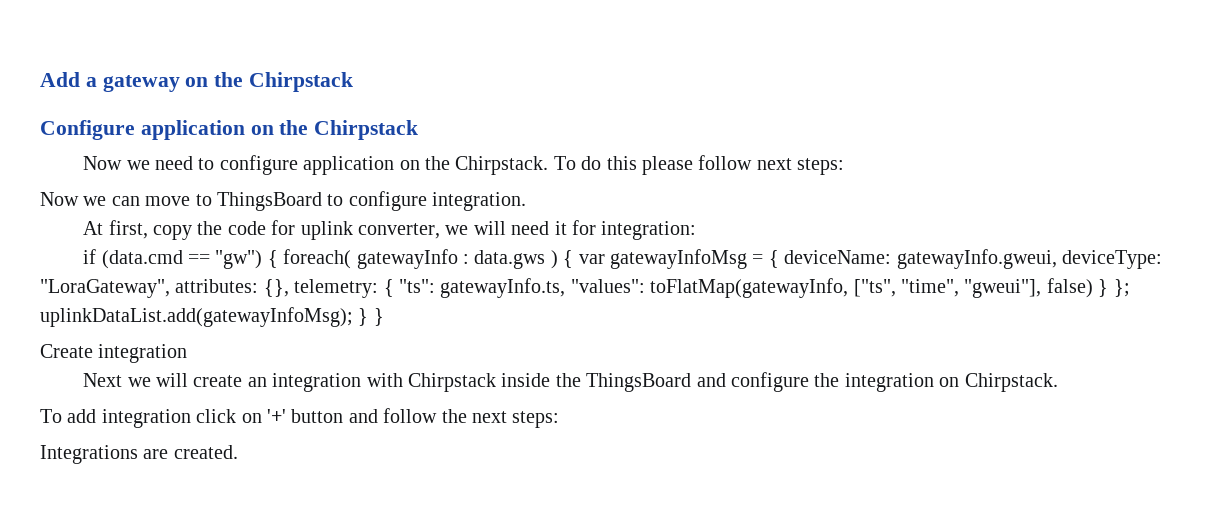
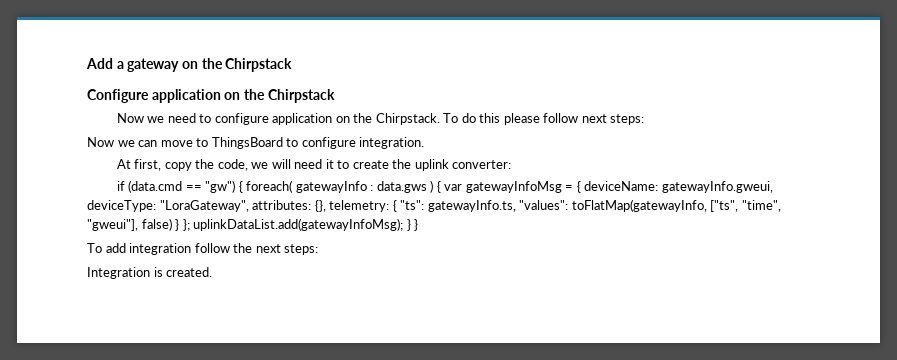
[227,220,697,240] code for uplink converter, we will need it for integration: -> [217,159,512,171] code, we will need it to create the uplink converter:
[40,344,188,363] [83,372,1058,392] [40,409,378,428] Create integration // Next we will create an integration with Chirpstack inside the ThingsBoard and configure the integration on Chirpstack. // To add integration click on '+' button and -> [87,243,192,255] To add integration
[40,445,169,464] Integrations are -> [87,267,163,279] Integration is

